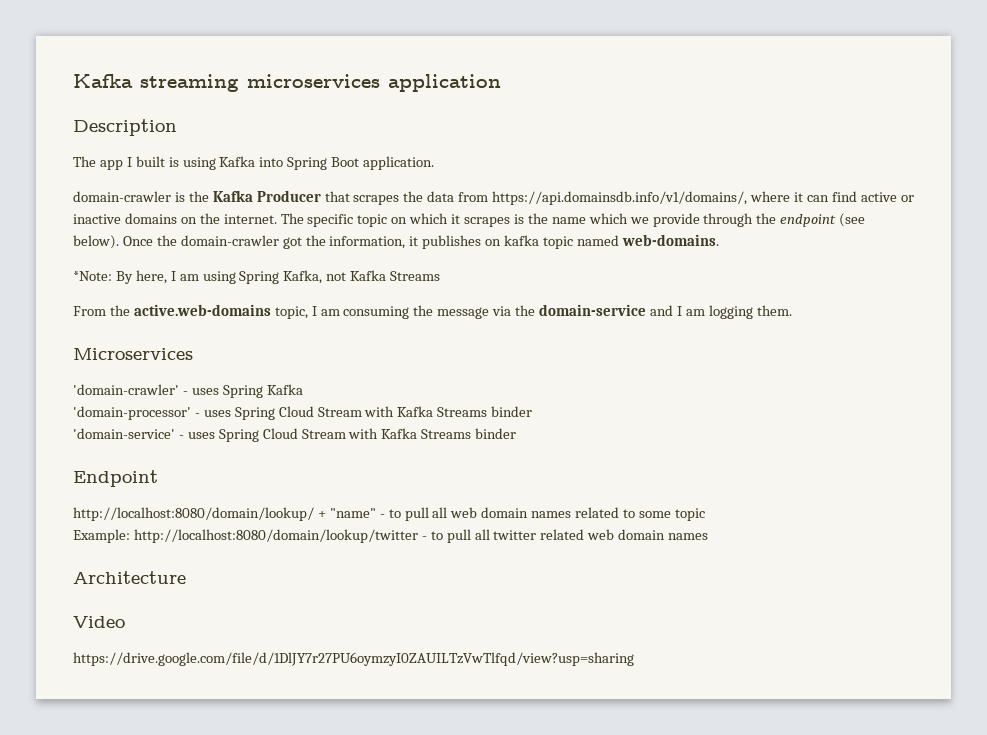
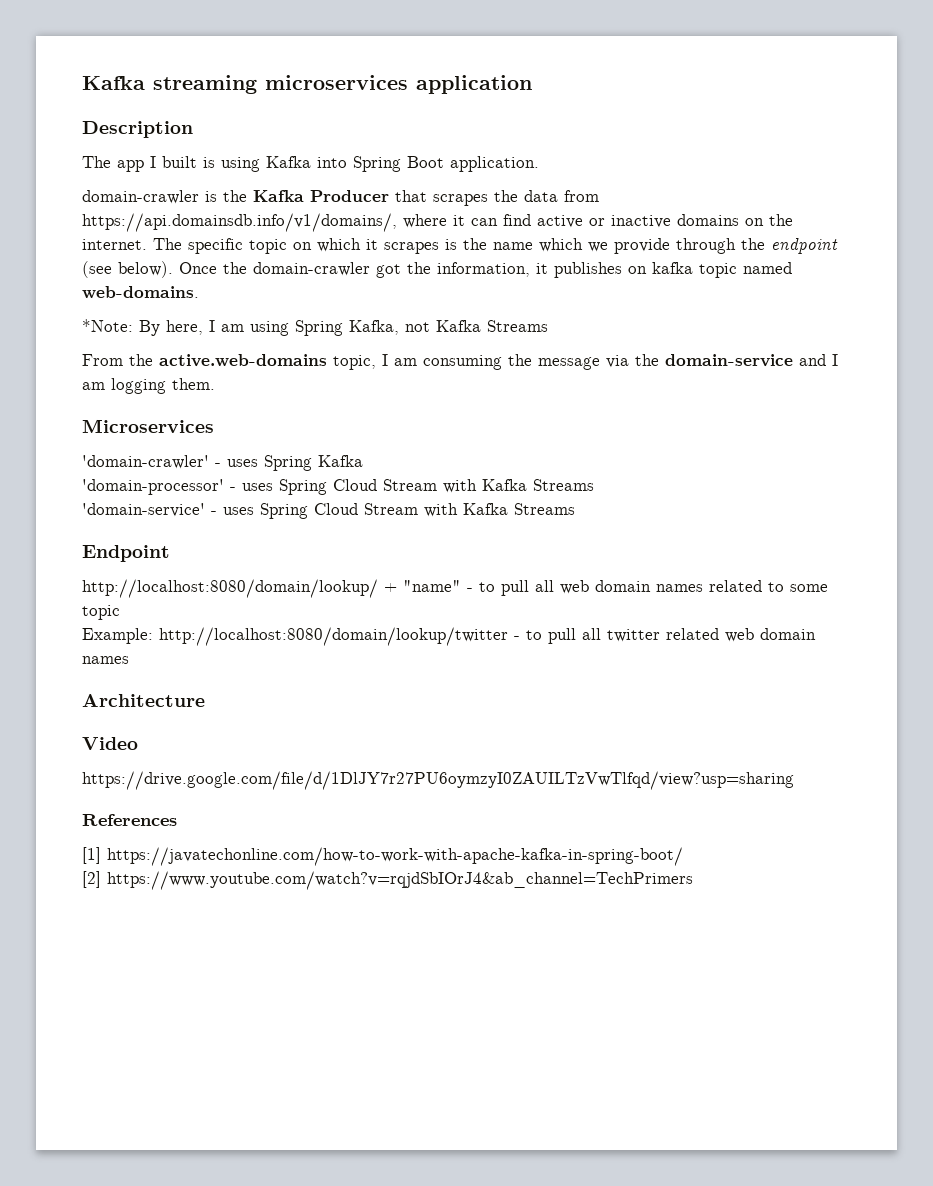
[491,406,533,417] binder -> (594, 485) none
[475,428,517,439] binder -> (575, 509) none
(634, 659) none -> [82,814,177,826] [82,847,683,866] [82,871,693,890] // References // [1] https://javatechonline.com/how-to-work-with-apache-kafka-in-spring-boot/ // [2] https://www.youtube.com/watch?v=rqjdSbIOrJ4&ab_channel=TechPrimers

